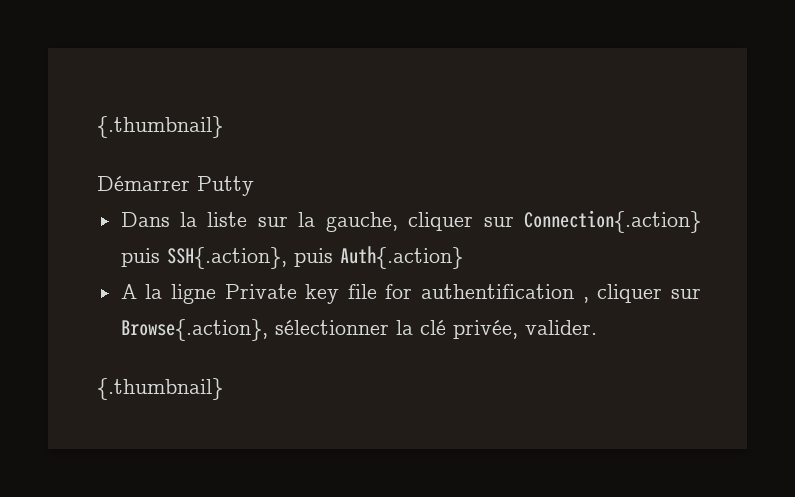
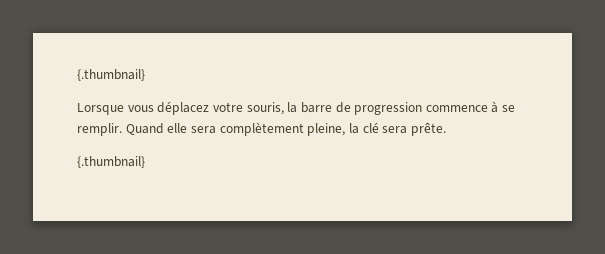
[97,176,254,196] [120,210,701,233] [120,246,463,269] [120,284,701,304] [120,319,597,341] Démarrer Putty // Dans la liste sur la gauche, cliquer sur Connection{.action} puis SSH{.action}, puis Auth{.action} // A la ligne Private key file for authentification , cliquer sur Browse{.action}, sélectionner la clé privée, valider. -> [77,101,516,115] [77,122,446,136] Lorsque vous déplacez votre souris, la barre de progression commence à se remplir. Quand elle sera complètement pleine, la clé sera prête.

